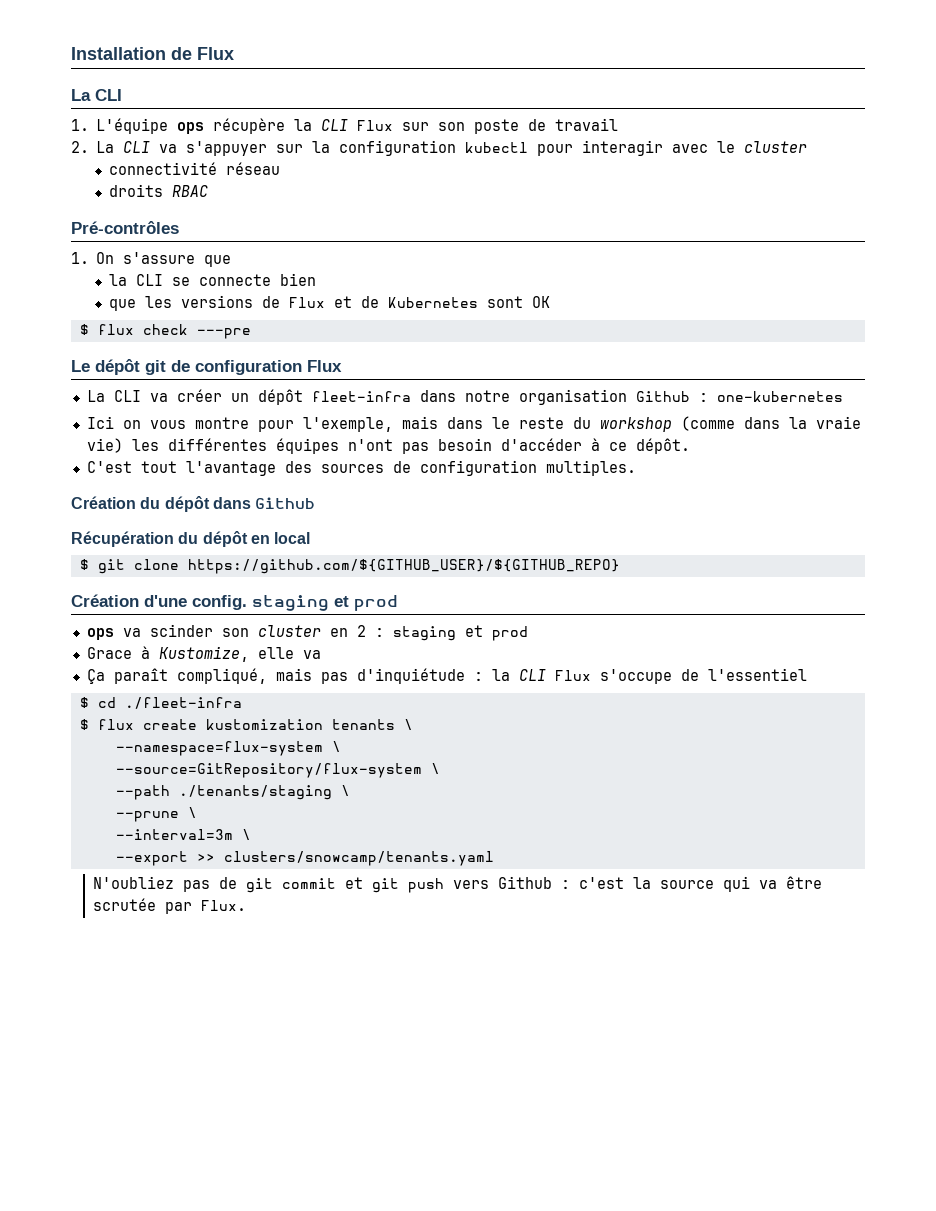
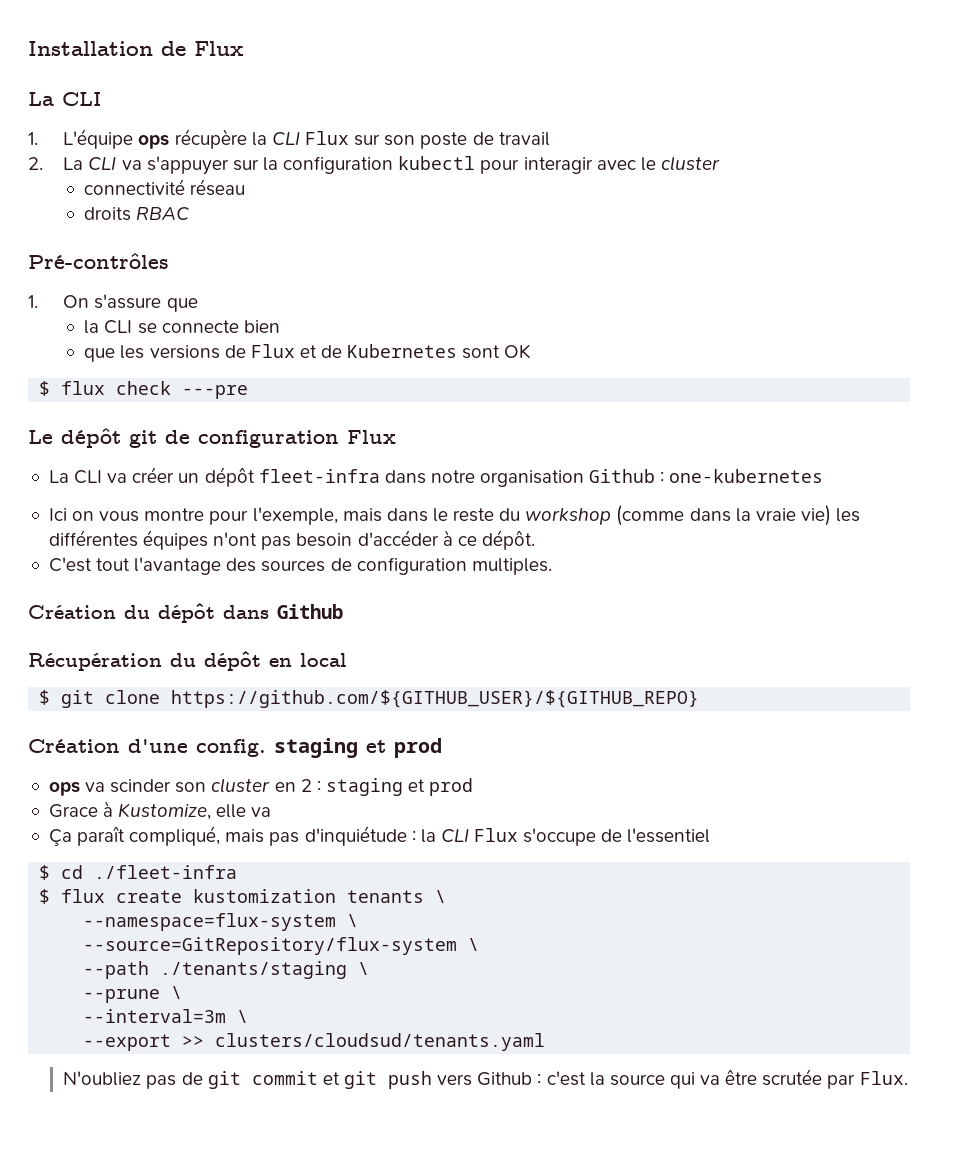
[223,851,494,866] clusters/snowcamp/tenants.yaml -> [215,1033,546,1051] clusters/cloudsud/tenants.yaml

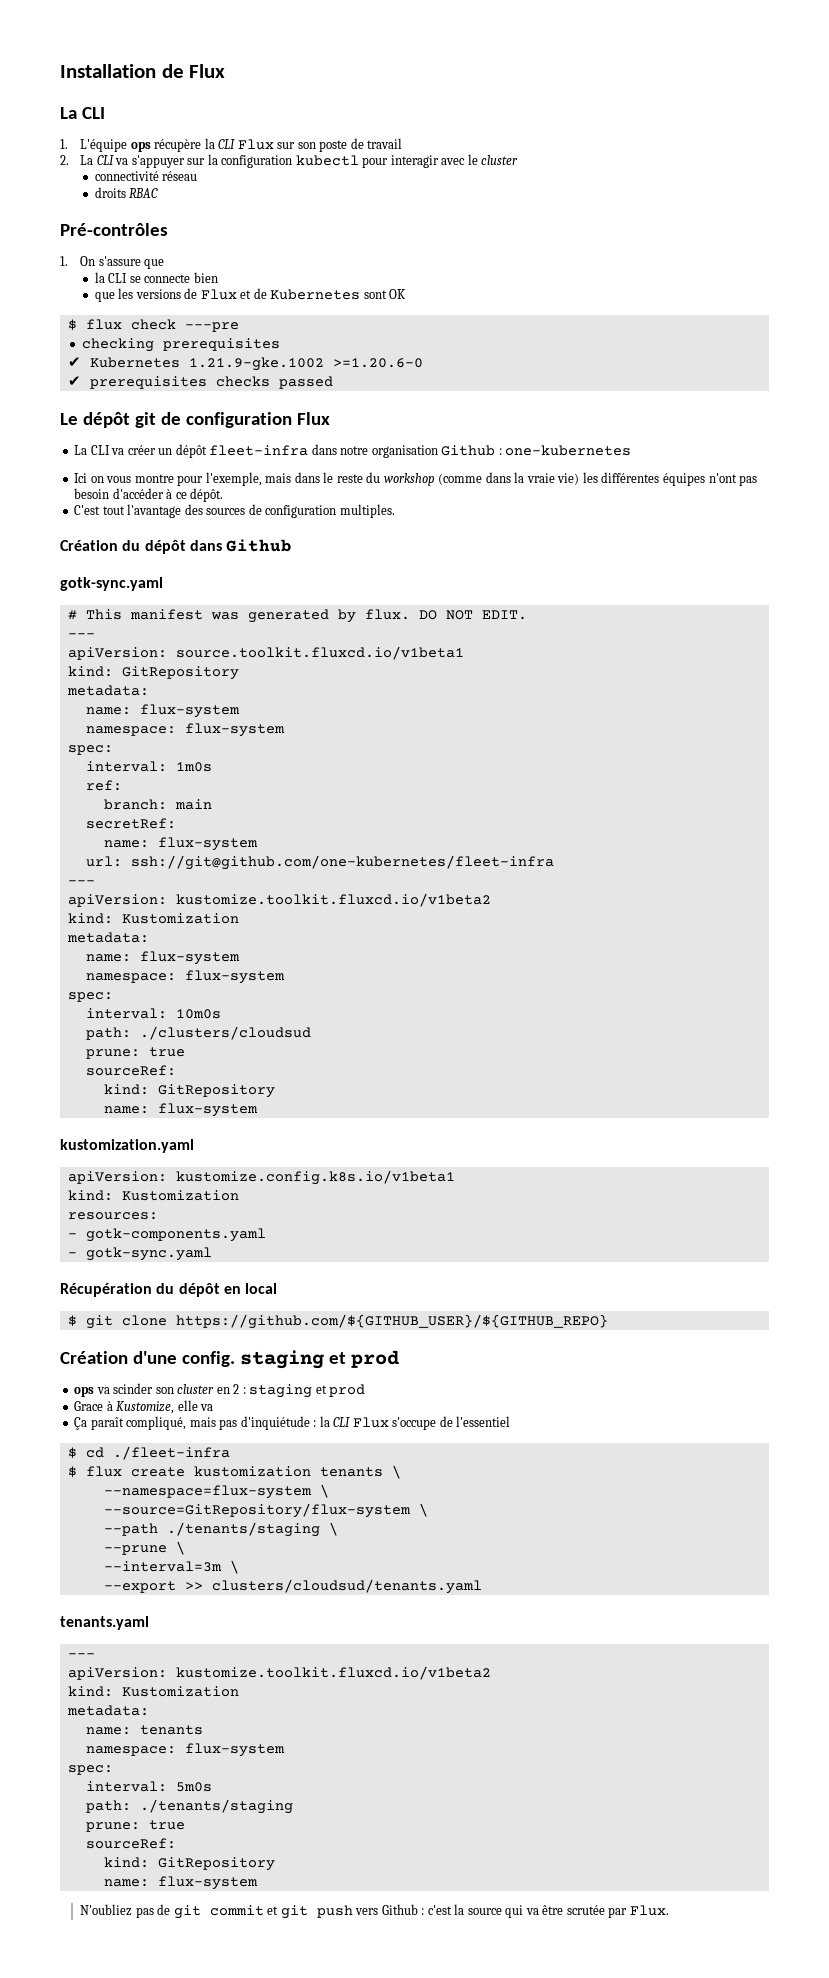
(249, 392) none -> [82,338,281,352] [67,357,423,371] [67,376,333,389] // checking prerequisites // ✔ Kubernetes 1.21.9-gke.1002 >=1.20.6-0 // ✔ prerequisites checks passed
(343, 611) none -> [60,577,163,591] [67,609,527,623] [67,633,95,638] [67,646,464,660] [67,666,239,680] [66,685,149,696] [85,704,240,718] [85,723,285,737] [67,745,113,755] [85,761,212,772] [85,780,122,791] [103,799,212,810] [85,818,176,829] [103,837,258,851] [85,855,554,870] [67,880,95,885] [67,893,491,907] [67,913,239,924] [66,932,149,943] [85,951,240,965] [85,970,285,984] [67,992,113,1002] [85,1008,221,1019] [85,1026,311,1040] [85,1047,185,1059] [85,1065,176,1076] [103,1084,275,1098] [103,1103,258,1117] [60,1139,194,1153] [67,1170,455,1185] [67,1190,239,1201] [67,1212,158,1220] [67,1228,266,1242] [67,1247,212,1261] // gotk-sync.yaml // # This manifest was generated by flux. DO NOT EDIT. // --- // apiVersion: source.toolkit.fluxcd.io/v1beta1 // kind: GitRepository // metadata: // name: flux-system // namespace: flux-system // spec: // interval: 1m0s // ref: // branch: main // secretRef: // name: flux-system // url: ssh://git@github.com/one-kubernetes/fleet-infra // --- // apiVersion: kustomize.toolkit.fluxcd.io/v1beta2 // kind: Kustomization // metadata: // name: flux-system // namespace: flux-system // spec: // interval: 10m0s // path: ./clusters/cloudsud // prune: true // sourceRef: // kind: GitRepository // name: flux-system // kustomization.yaml // apiVersion: kustomize.config.k8s.io/v1beta1 // kind: Kustomization // resources: // - gotk-components.yaml // - gotk-sync.yaml
(546, 1042) none -> [60,1616,149,1630] [67,1653,95,1658] [67,1666,491,1680] [67,1686,239,1697] [66,1705,149,1716] [85,1725,203,1735] [85,1743,285,1757] [67,1765,113,1775] [85,1781,212,1792] [85,1799,293,1814] [85,1820,185,1832] [85,1838,176,1849] [103,1857,275,1871] [103,1876,258,1890] // tenants.yaml // --- // apiVersion: kustomize.toolkit.fluxcd.io/v1beta2 // kind: Kustomization // metadata: // name: tenants // namespace: flux-system // spec: // interval: 5m0s // path: ./tenants/staging // prune: true // sourceRef: // kind: GitRepository // name: flux-system

